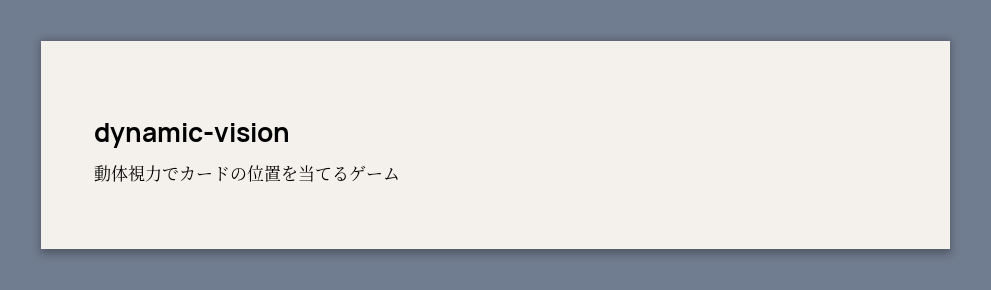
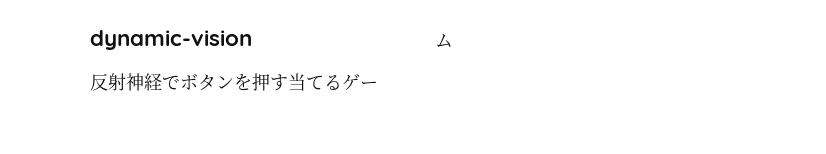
[94,165,298,182] 動体視力でカードの位置を -> [90,73,288,91] 反射神経でボタンを押す

